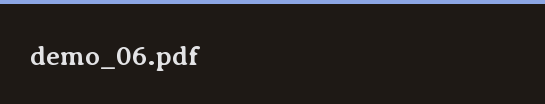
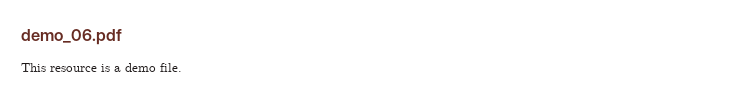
(200, 58) none -> [21,63,182,72] // This resource is a demo file.

